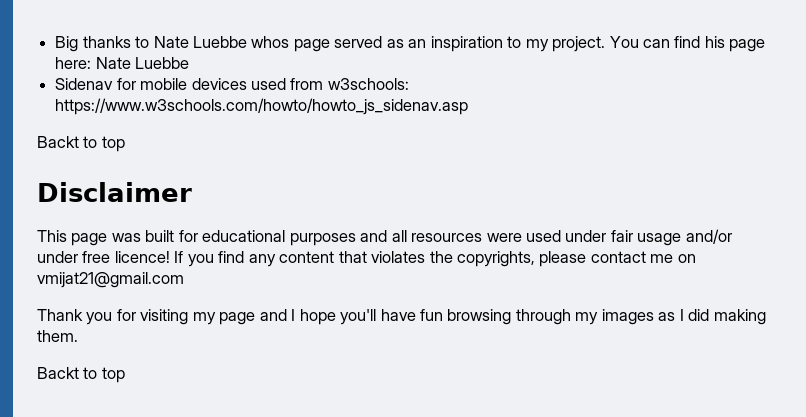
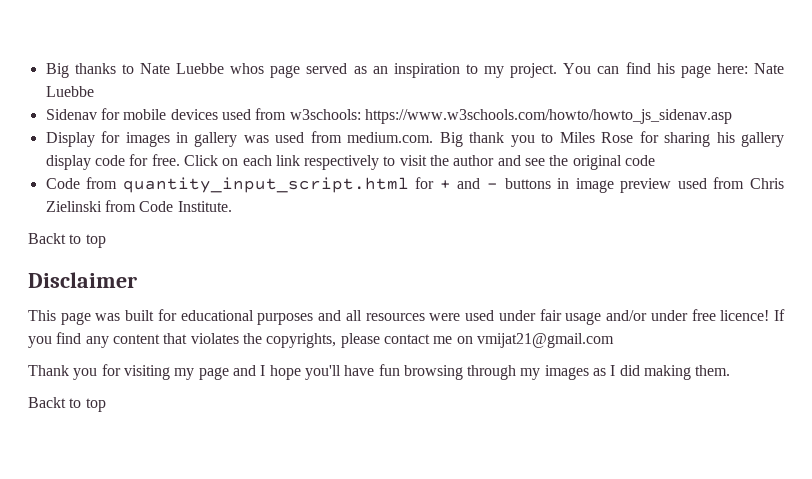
(469, 106) none -> [45,131,784,147] [45,154,656,170] [45,177,785,193] [45,200,232,212] // Display for images in gallery was used from medium.com. Big thank you to Miles Rose for sharing his gallery display code for free. Click on each link respectively to visit the author and see the original code // Code from quantity_input_script.html for + and - buttons in image preview used from Chris Zielinski from Code Institute.

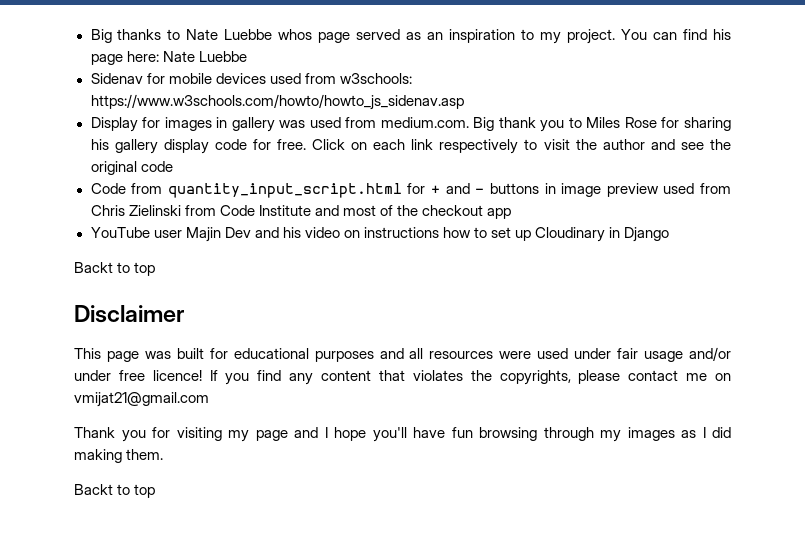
[177,201,232,212] Institute. -> [258,205,512,219] [90,227,670,242] Institute and most of the checkout app // YouTube user Majin Dev and his video on instructions how to set up Cloudinary in Django

